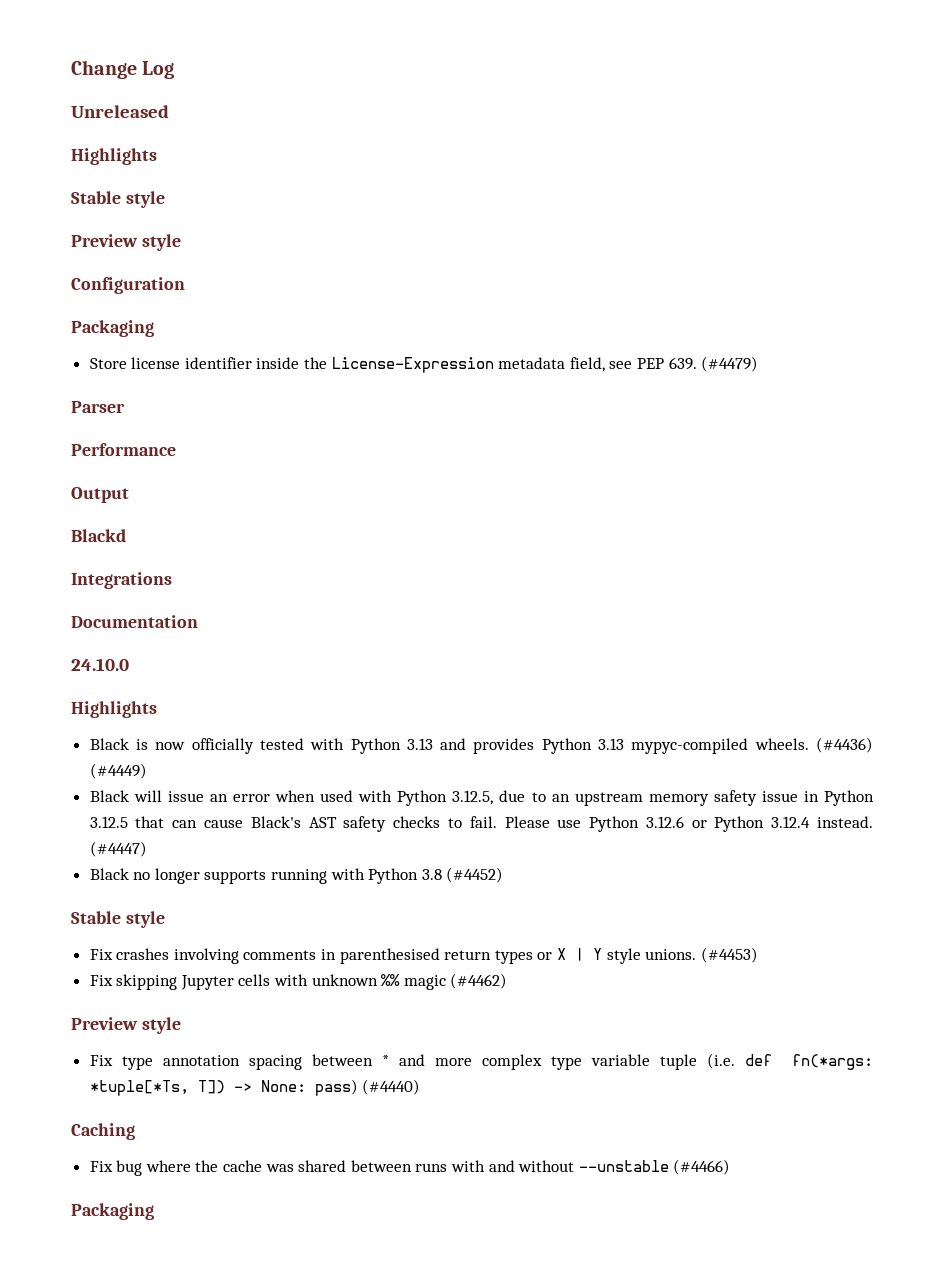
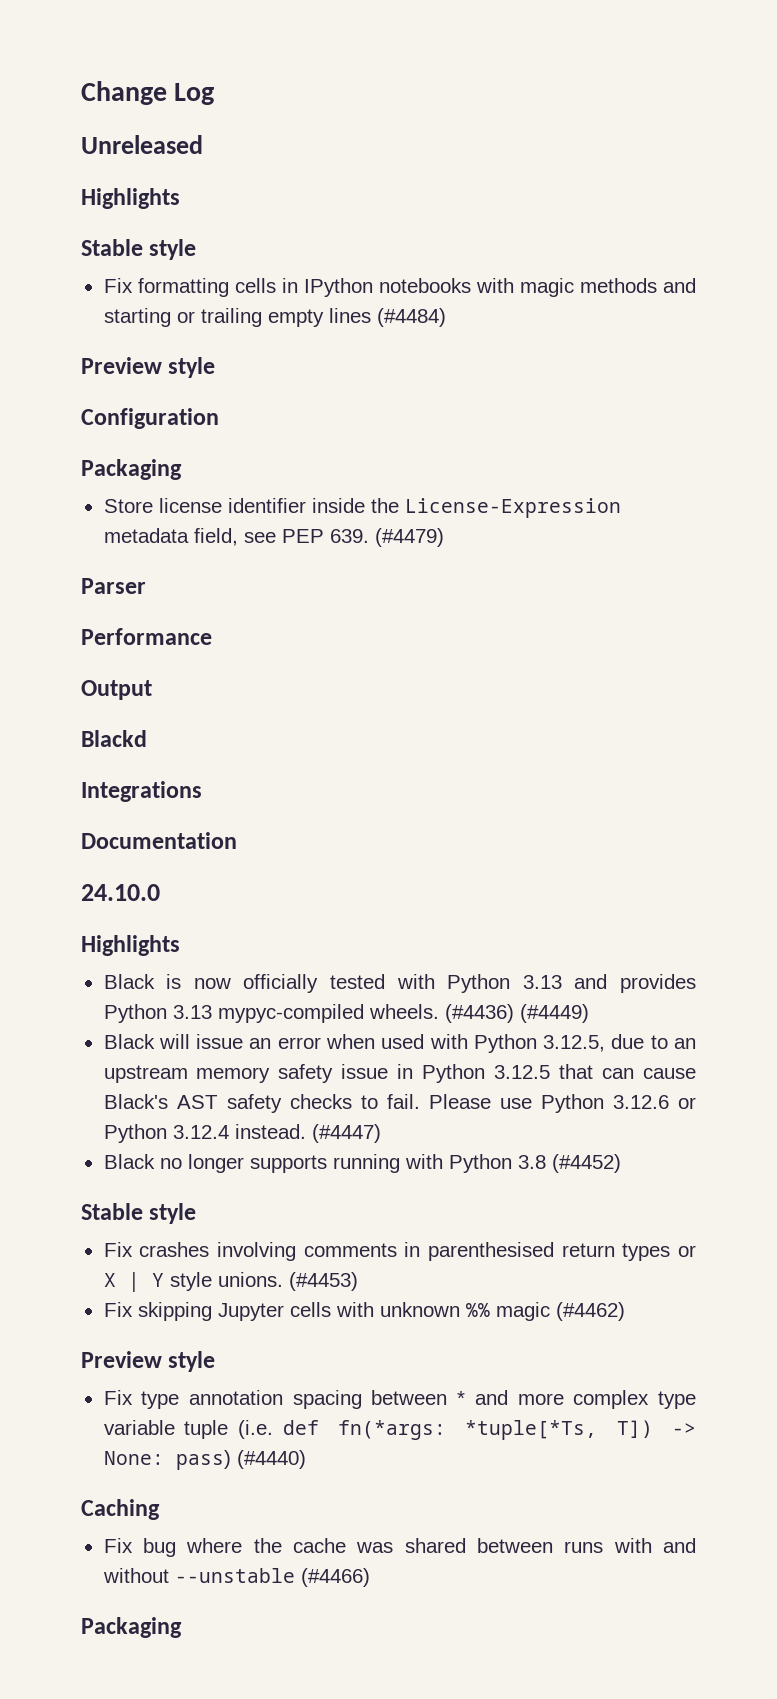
(165, 199) none -> [103,278,696,297] [103,308,446,327] // Fix formatting cells in IPython notebooks with magic methods and starting or trailing empty lines (#4484)

